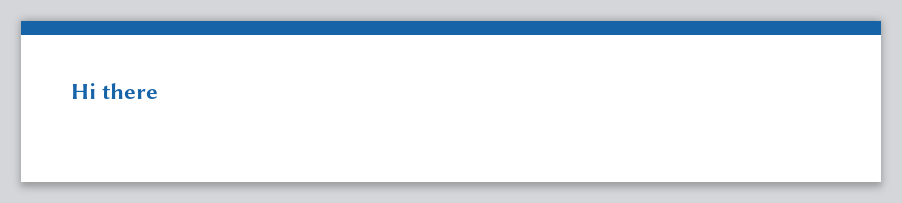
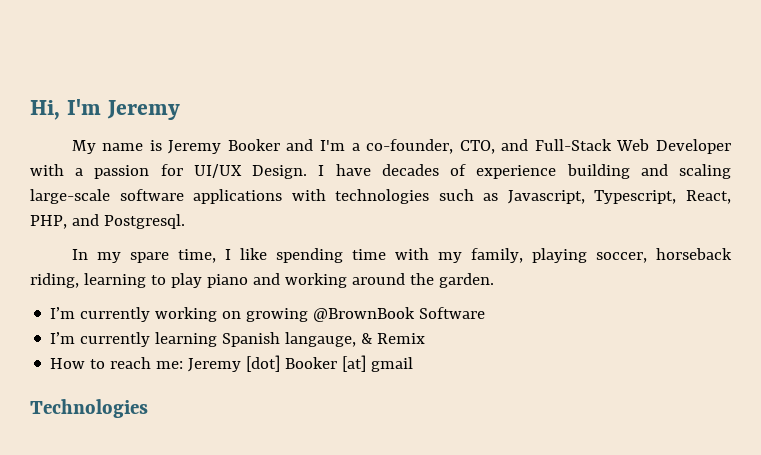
[71,83,159,99] Hi there -> [30,99,180,120] [71,139,731,154] [30,164,732,179] [30,189,731,204] [30,214,185,229] [71,248,732,263] [30,273,494,288] [50,307,486,322] [50,332,426,347] [50,355,414,372] [30,399,148,418] Hi, I'm Jeremy // My name is Jeremy Booker and I'm a co-founder, CTO, and Full-Stack Web Developer with a passion for UI/UX Design. I have decades of experience building and scaling large-scale software applications with technologies such as Javascript, Typescript, React, PHP, and Postgresql. // In my spare time, I like spending time with my family, playing soccer, horseback riding, learning to play piano and working around the garden. // I’m currently working on growing @BrownBook Software // I’m currently learning Spanish langauge, & Remix // How to reach me: Jeremy [dot] Booker [at] gmail // Technologies

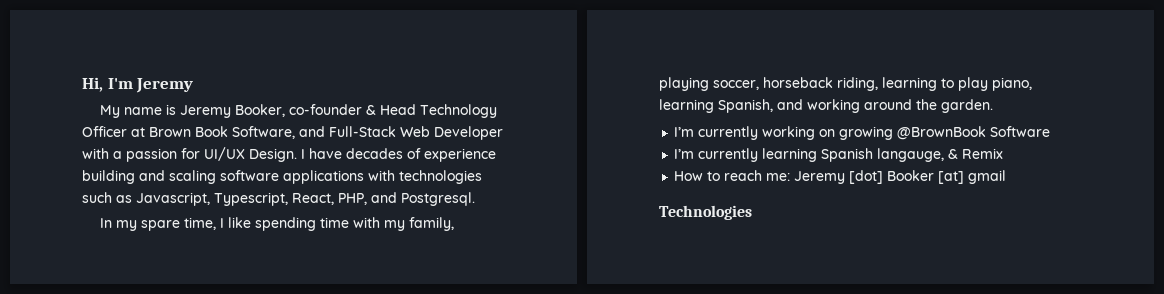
[227,139,495,154] Booker and I'm a co-founder, CTO, -> [235,104,498,118] [82,126,295,139] Booker, co-founder & Head Technology Officer at Brown Book Software,
[30,189,110,204] large-scale -> (216, 177) none
[206,274,248,288] piano -> [992,77,1032,91] [659,99,773,113] piano, learning Spanish,

